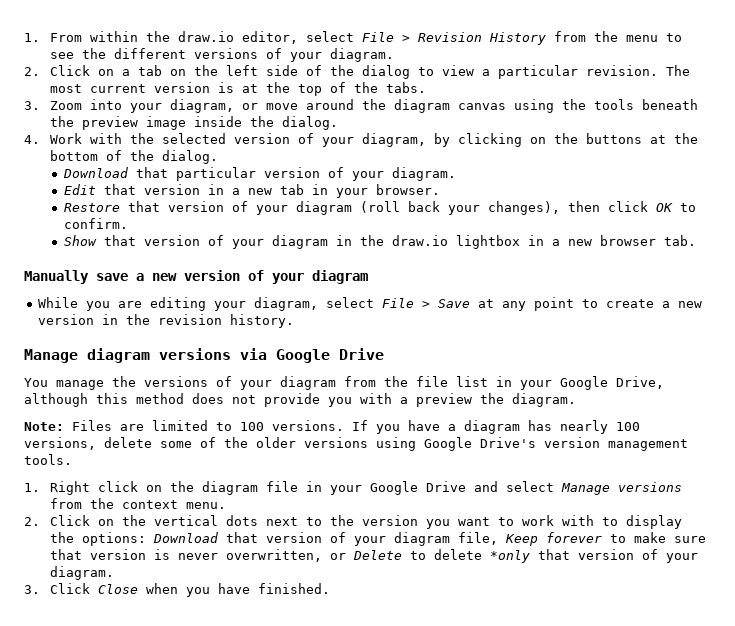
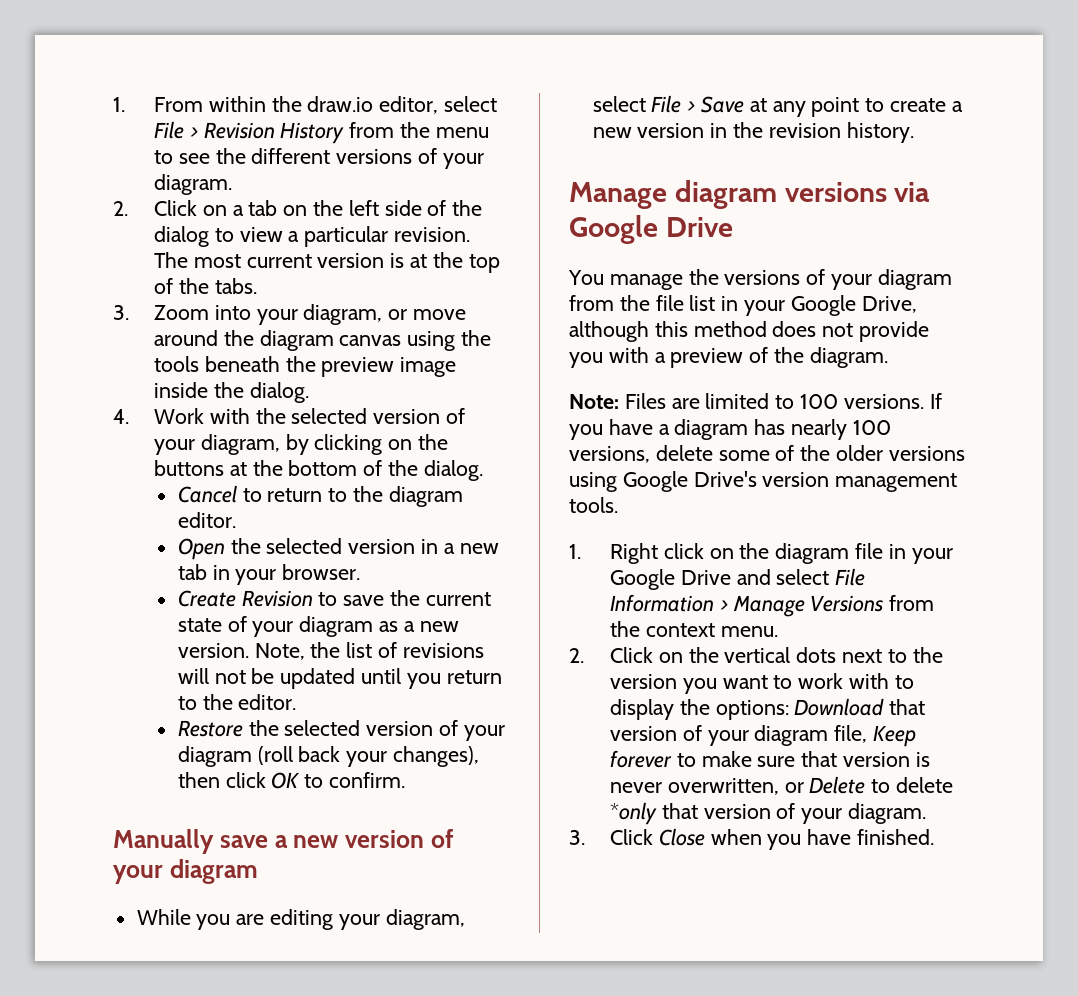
[62,167,456,181] [63,184,136,195] Download that particular version of your diagram. // Edit that -> [177,485,463,507] [177,512,236,528] [177,538,343,560] Cancel to return to the diagram editor. // Open the selected
(440, 189) none -> [177,590,491,607] [177,616,459,637] [177,642,484,660] [177,668,502,689] [177,694,297,710] // Create Revision to save the current state of your diagram as a new version. Note, the list of revisions will not be updated until you return to the editor.
[127,201,160,212] that -> [248,720,361,736] the selected
[63,235,696,249] // Show that version of your diagram in the draw.io lightbox in a new browser tab. -> (405, 780) none
(472, 400) none -> [749,347,769,363] of
[560,482,682,495] Manage versions -> [835,568,866,586] [610,594,884,617] File Information > Manage Versions

